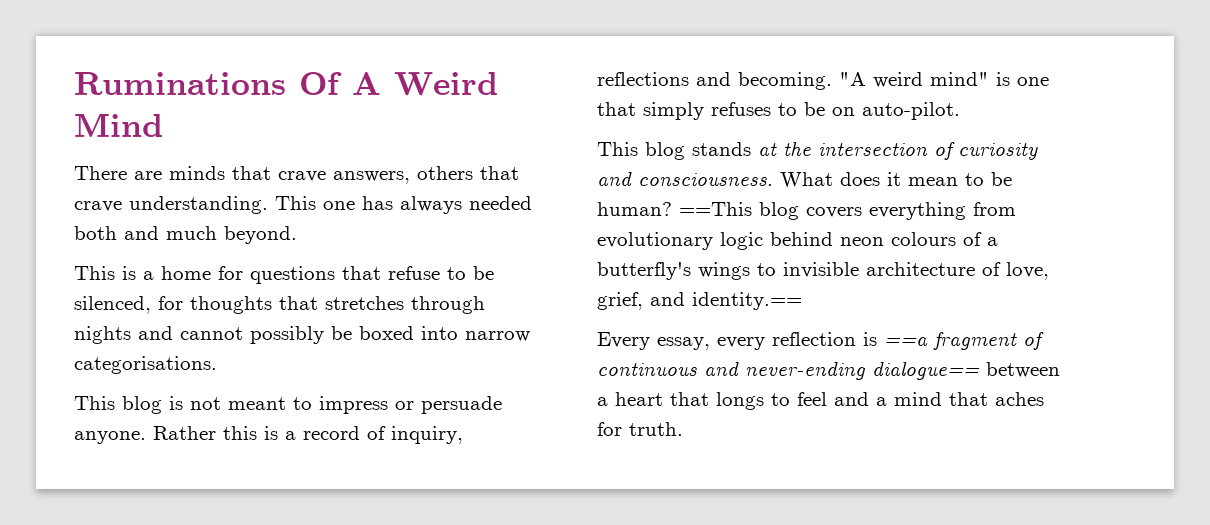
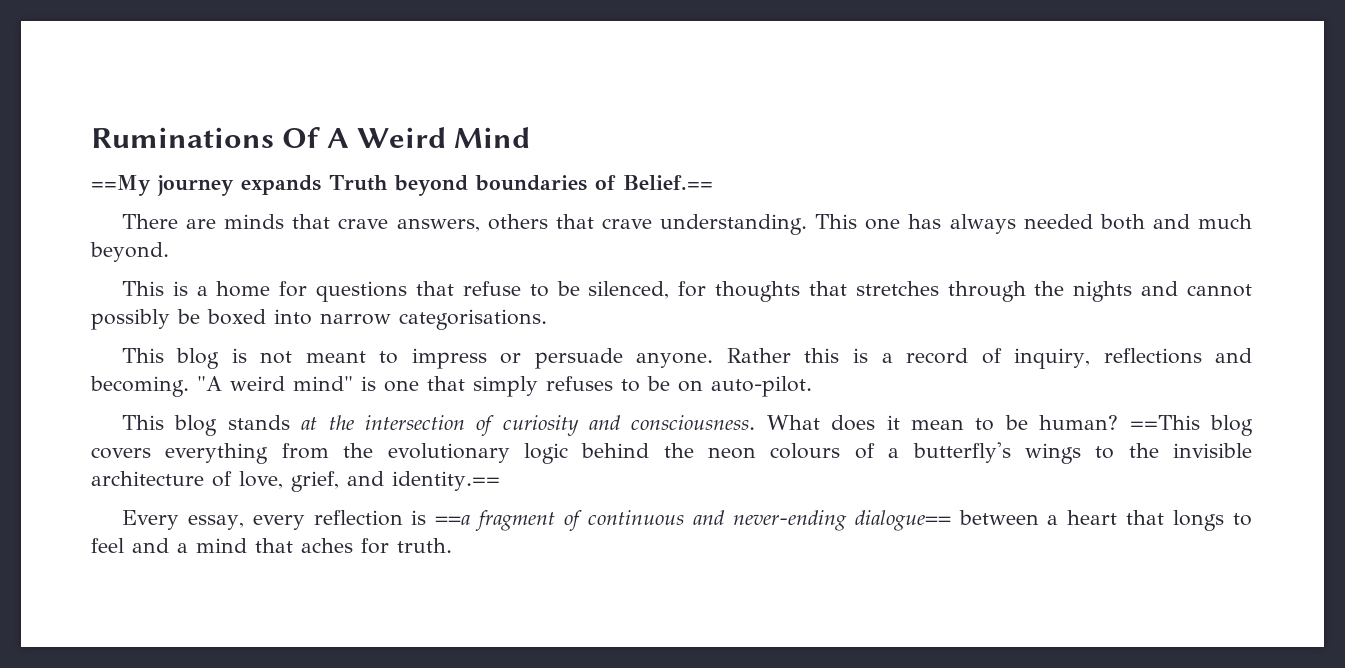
(163, 125) none -> [91,175,713,196] // ==My journey expands Truth beyond boundaries of Belief.==
(485, 305) none -> [1034,281,1065,296] the
(1016, 209) none -> [343,443,374,458] the
(833, 239) none -> [663,443,694,458] the
(776, 269) none -> [1128,443,1159,458] the

